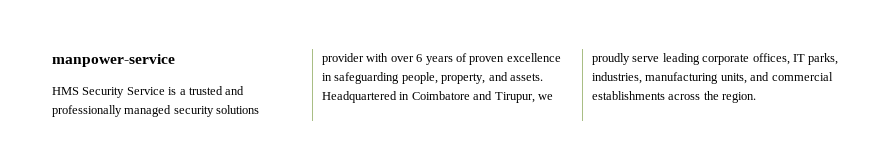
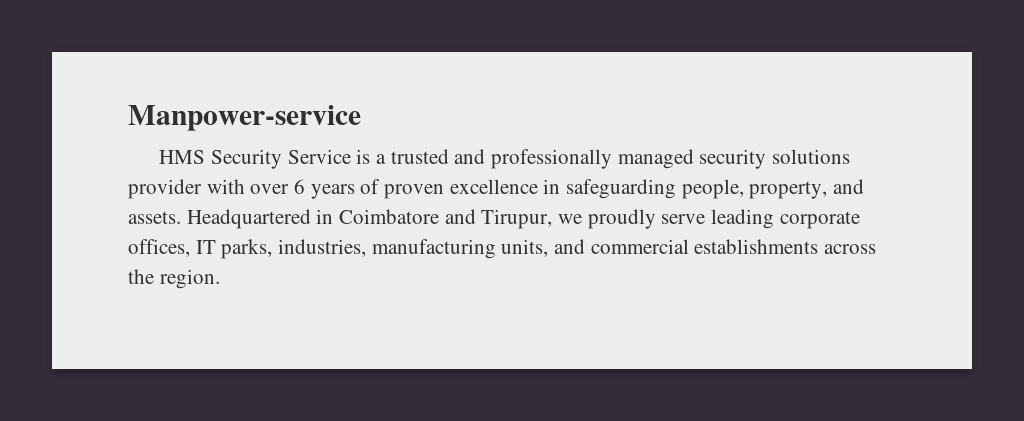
[52,54,175,67] manpower-service -> [128,105,361,131] Manpower-service

